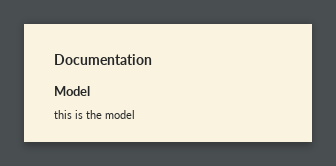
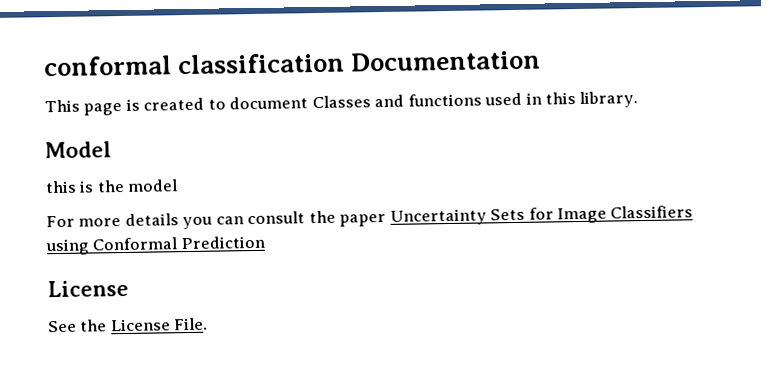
(54, 59) none -> [44,52,346,77] conformal classification
(152, 59) none -> [44,91,639,116] // This page is created to document Classes and functions used in this library.
(135, 114) none -> [46,205,694,230] [45,235,265,256] [47,279,129,298] [48,317,209,333] // For more details you can consult the paper Uncertainty Sets for Image Classifiers using Conformal Prediction // License // See the License File.

